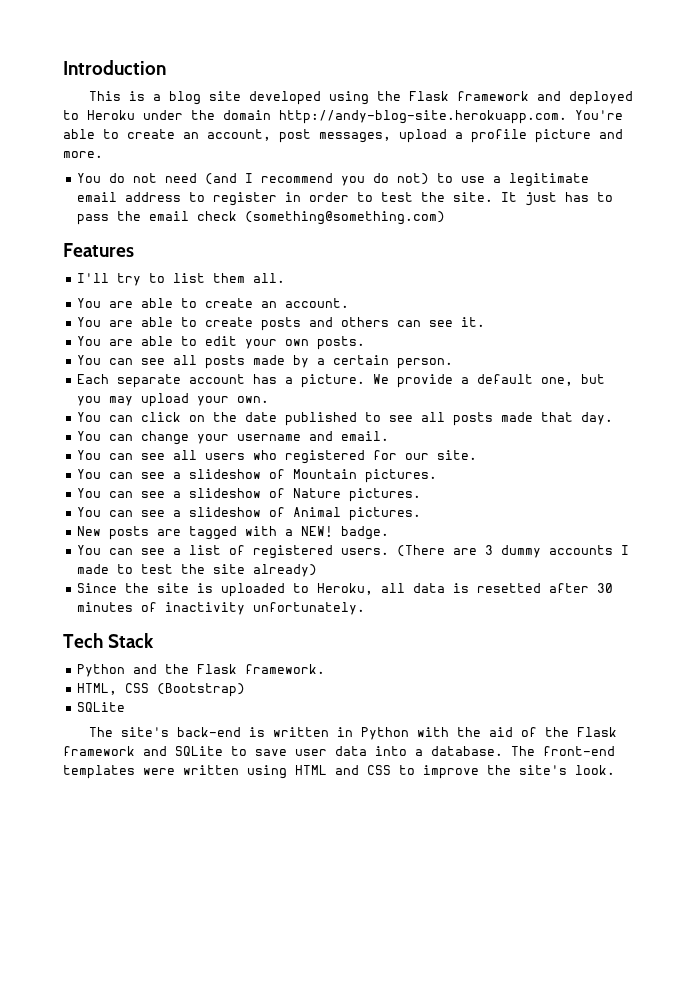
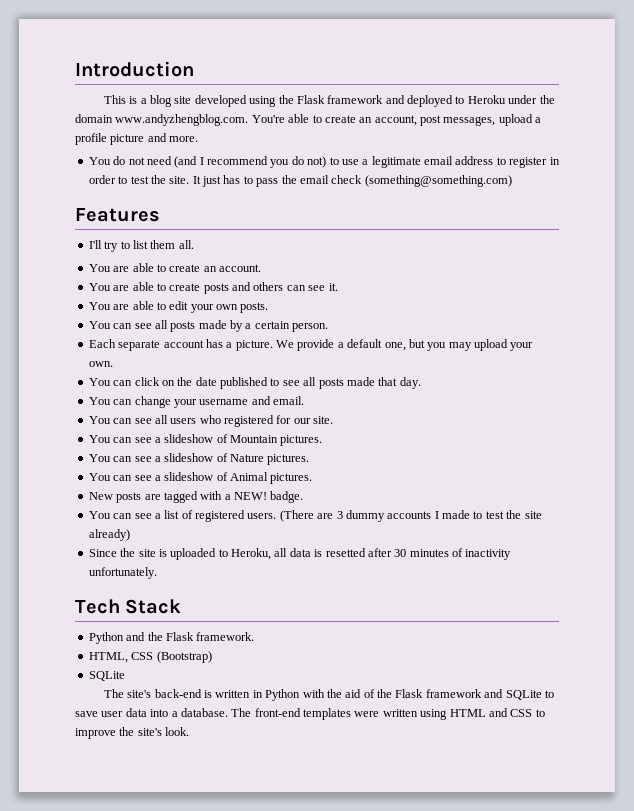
[279,110,567,124] http://andy-blog-site.herokuapp.com. -> [115,114,249,126] www.andyzhengblog.com.

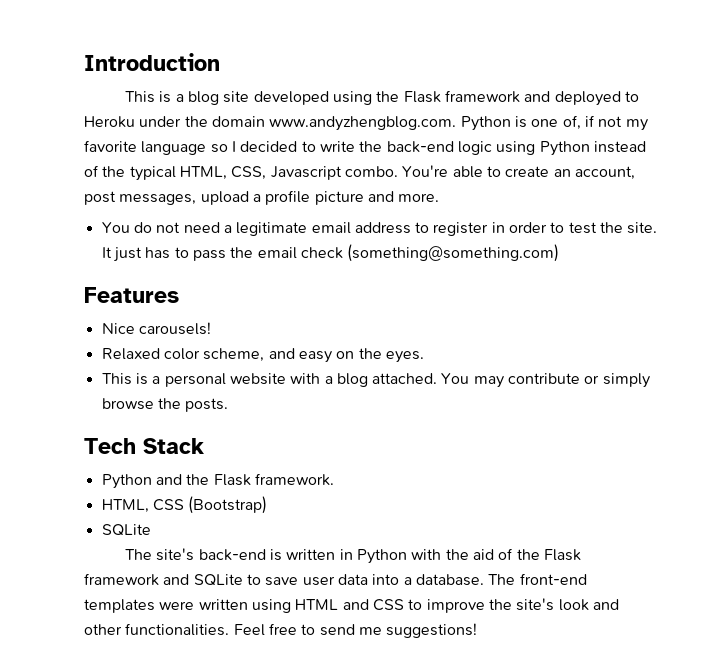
(249, 120) none -> [460,115,648,131] [84,140,646,156] [84,165,398,181] Python is one of, if not my favorite language so I decided to write the back-end logic using Python instead of the typical HTML, CSS, Javascript combo.
[174,156,359,168] (and I recommend you do not) to use -> (220, 227) none
[88,240,194,252] [88,263,261,272] [88,282,338,294] [88,301,269,313] [88,320,329,332] [88,339,534,351] [88,361,113,367] [88,377,421,389] [88,396,304,408] [88,415,334,427] [88,434,323,446] [88,453,310,465] [88,472,313,484] [88,491,304,503] [88,510,542,522] [88,529,130,541] [88,548,512,560] [88,567,157,579] I'll try to list them all. // You are able to create an account. // You are able to create posts and others can see it. // You are able to edit your own posts. // You can see all posts made by a certain person. // Each separate account has a picture. We provide a default one, but you may upload your own. // You can click on the date published to see all posts made that day. // You can change your username and email. // You can see all users who registered for our site. // You can see a slideshow of Mountain pictures. // You can see a slideshow of Nature pictures. // You can see a slideshow of Animal pictures. // New posts are tagged with a NEW! badge. // You can see a list of registered users. (There are 3 dummy accounts I made to test the site already) // Since the site is uploaded to Heroku, all data is resetted after 30 minutes of inactivity unfortunately. -> [101,322,211,335] [101,348,424,363] [101,373,650,388] [101,398,229,412] Nice carousels! // Relaxed color scheme, and easy on the eyes. // This is a personal website with a blog attached. You may contribute or simply browse the posts.
[165,727,190,736] look. -> [558,599,619,611] [84,623,478,638] look and other functionalities. Feel free to send me suggestions!

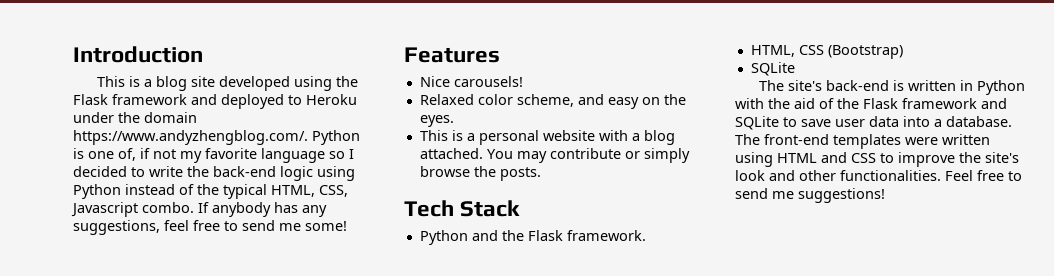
[269,116,457,131] www.andyzhengblog.com. -> [73,130,308,145] https://www.andyzhengblog.com/.
[402,165,635,180] [84,190,440,205] [101,222,658,236] [101,244,560,262] You're able to create an account, post messages, upload a profile picture and more. // You do not need a legitimate email address to register in order to test the site. It just has to pass the email check (something@something.com) -> [198,202,327,217] [73,220,347,235] If anybody has any suggestions, feel free to send me some!

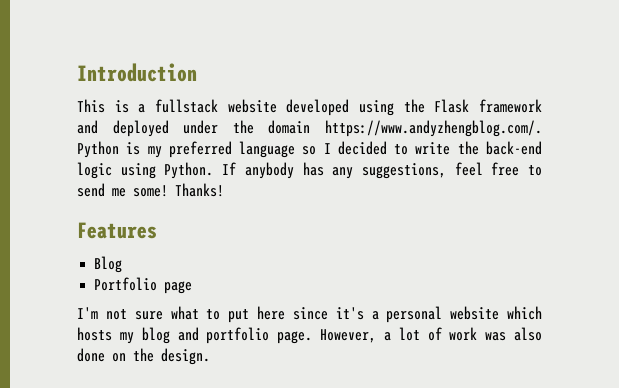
[156,76,216,91] blog site -> [155,99,277,113] fullstack website
[288,94,357,105] to Heroku -> (169, 128) none
[88,148,257,163] one of, if not my favorite -> [147,141,232,158] my preferred
[73,184,348,199] [71,202,194,217] Python instead of the typical HTML, CSS, Javascript combo. -> [164,162,214,179] Python.
(347, 226) none -> [175,183,224,197] Thanks!
[419,76,523,87] [419,94,686,109] [419,115,454,127] [419,130,675,145] [419,148,690,163] [419,166,541,181] [404,200,521,217] [419,230,646,245] [750,45,903,59] [750,62,795,76] [759,80,1026,95] [735,98,1007,109] [735,116,1012,130] [735,134,990,149] [735,152,1019,167] [735,170,1022,181] [735,188,885,203] Nice carousels! // Relaxed color scheme, and easy on the eyes. // This is a personal website with a blog attached. You may contribute or simply browse the posts. // Tech Stack // Python and the Flask framework. // HTML, CSS (Bootstrap) // SQLite // The site's back-end is written in Python with the aid of the Flask framework and SQLite to save user data into a database. The front-end templates were written using HTML and CSS to improve the site's look and other functionalities. Feel free to send me suggestions! -> [94,256,123,273] [94,277,193,294] [77,306,542,323] [77,327,542,344] [77,348,210,365] Blog // Portfolio page // I'm not sure what to put here since it's a personal website which hosts my blog and portfolio page. However, a lot of work was also done on the design.

